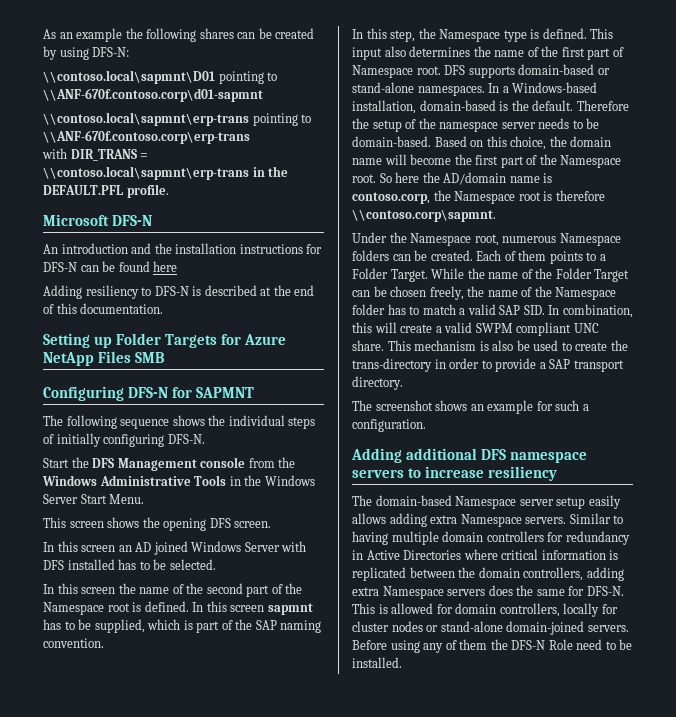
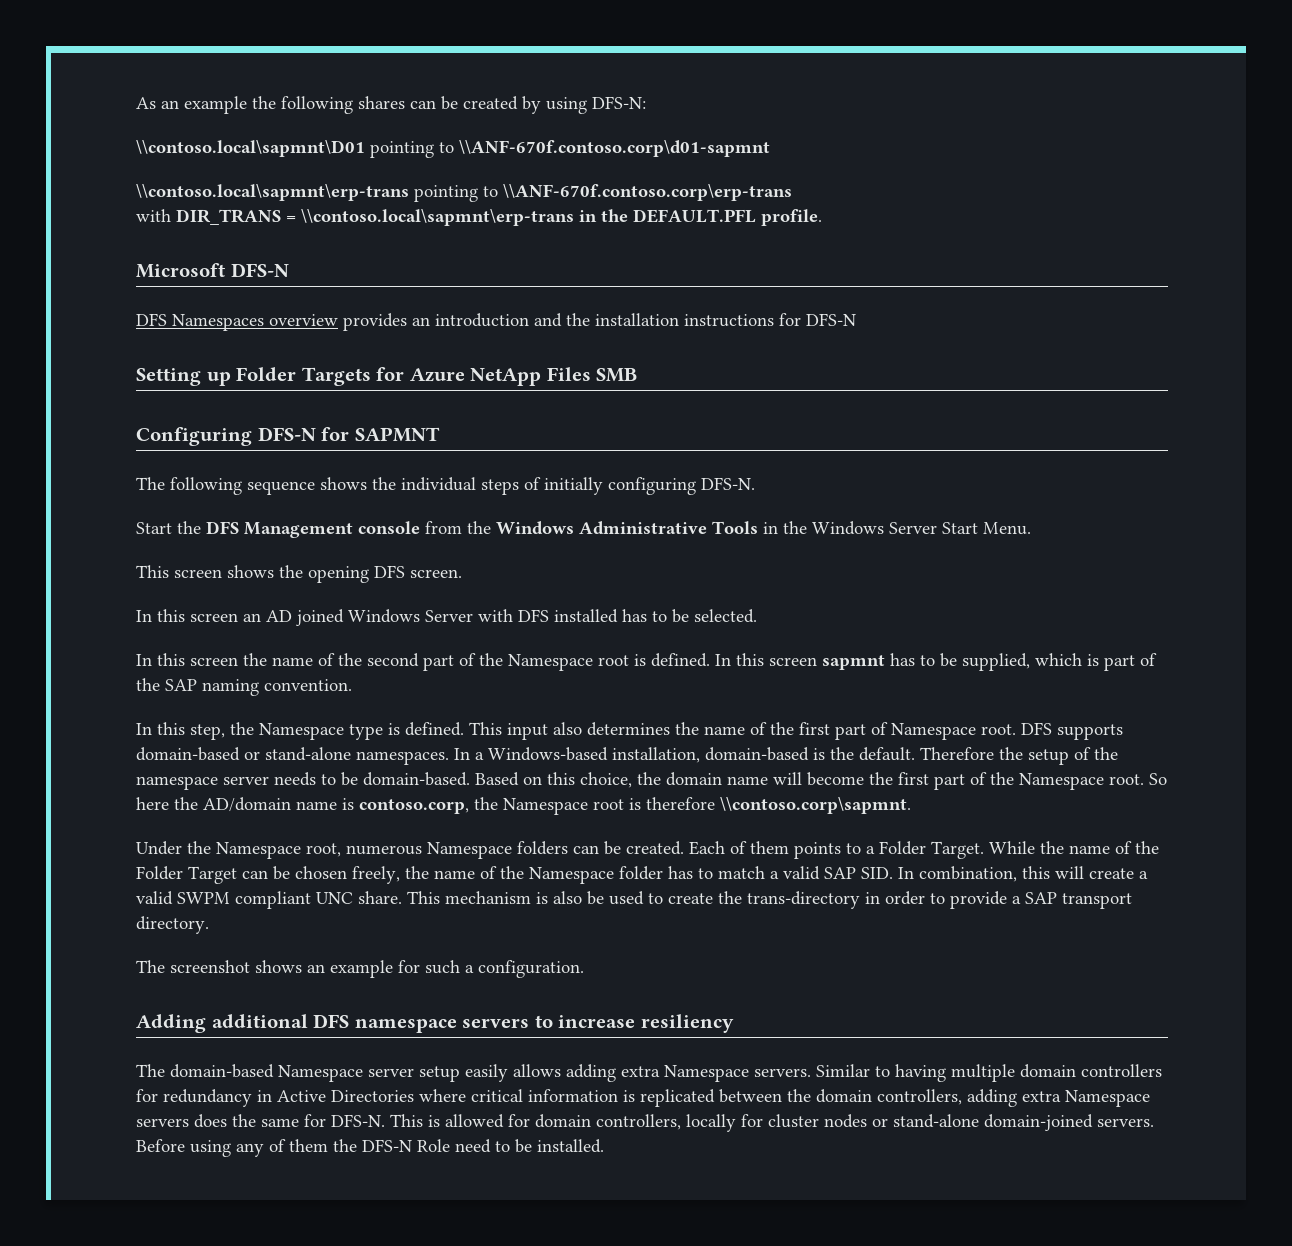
[43,244,58,254] An -> [136,313,430,331] DFS Namespaces overview provides an
[80,261,178,272] [43,285,315,299] [43,303,164,314] can be found here // Adding resiliency to DFS-N is described at the end of this documentation. -> (856, 319) none

